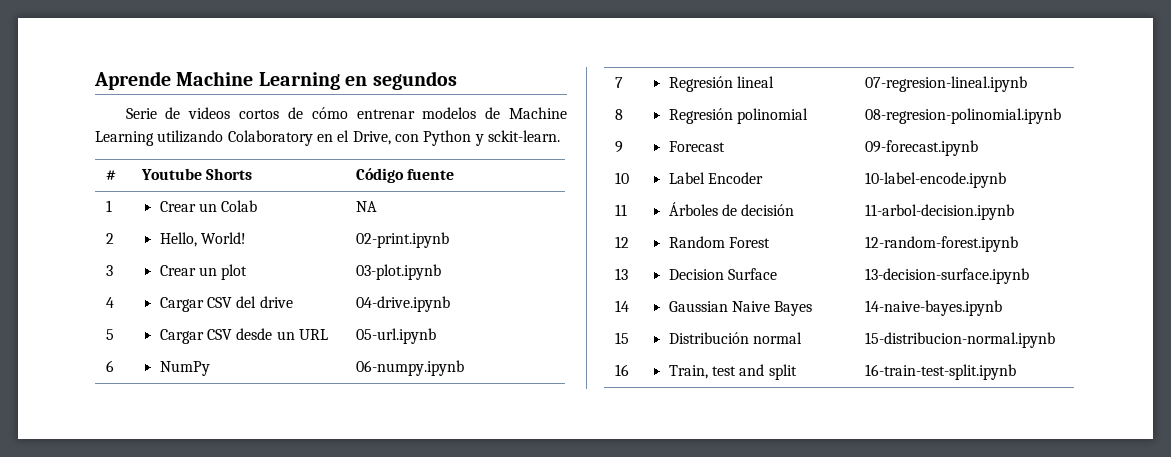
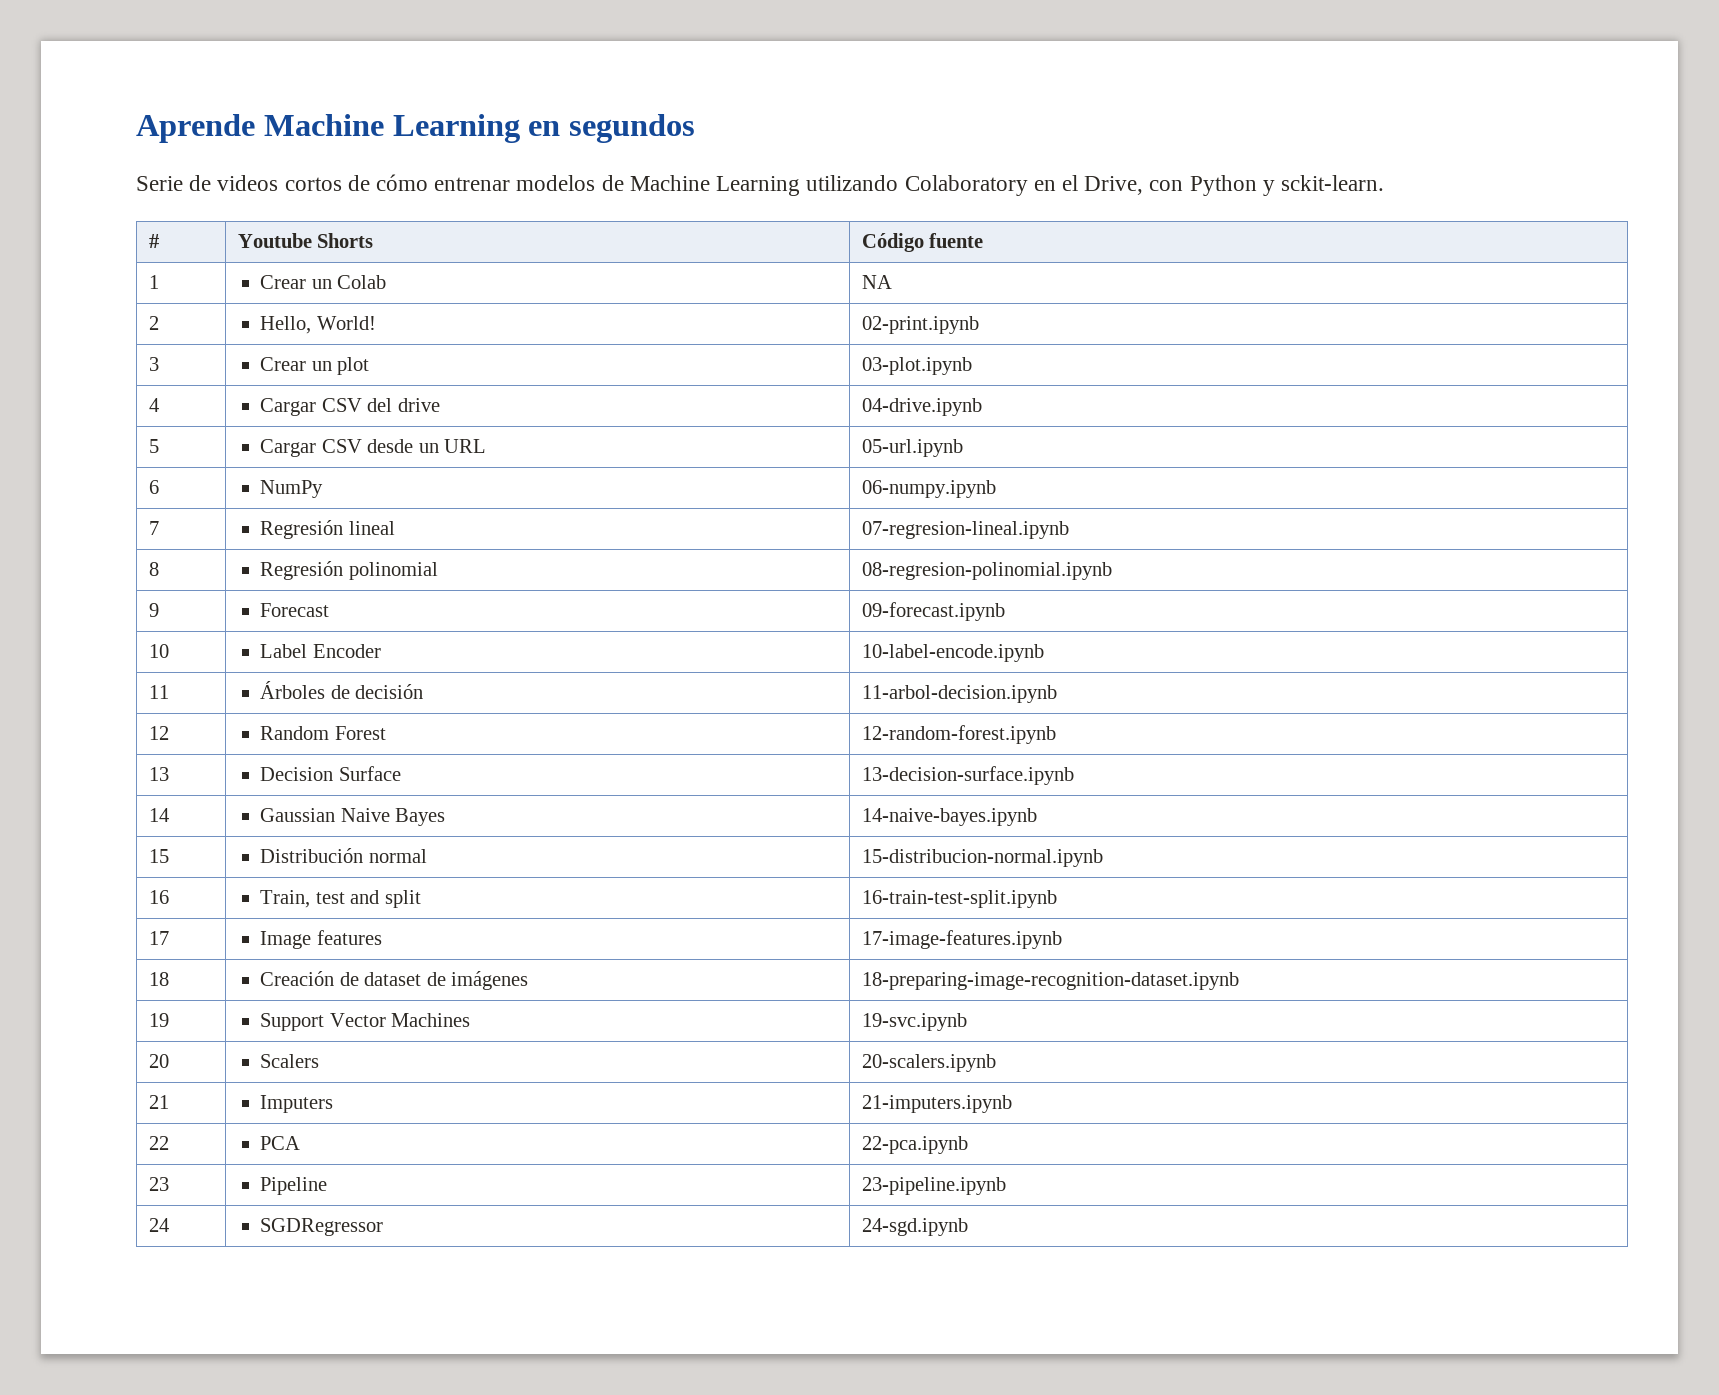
(1016, 372) none -> [148,931,169,945] [260,930,382,949] [861,930,1062,949] [148,972,169,986] [260,971,529,990] [861,972,1239,990] [148,1013,169,1027] [260,1013,471,1031] [861,1013,967,1031] [148,1054,169,1068] [260,1054,320,1068] [861,1054,996,1072] [148,1095,169,1109] [260,1095,334,1113] [861,1095,1012,1113] [148,1136,169,1150] [260,1136,301,1150] [861,1136,968,1154] [148,1177,169,1191] [260,1177,328,1195] [861,1177,1006,1195] [148,1218,169,1232] [260,1218,384,1236] [861,1218,968,1236] // 17 | Image features | 17-image-features.ipynb // 18 | Creación de dataset de imágenes | 18-preparing-image-recognition-dataset.ipynb // 19 | Support Vector Machines | 19-svc.ipynb // 20 | Scalers | 20-scalers.ipynb // 21 | Imputers | 21-imputers.ipynb // 22 | PCA | 22-pca.ipynb // 23 | Pipeline | 23-pipeline.ipynb // 24 | SGDRegressor | 24-sgd.ipynb

